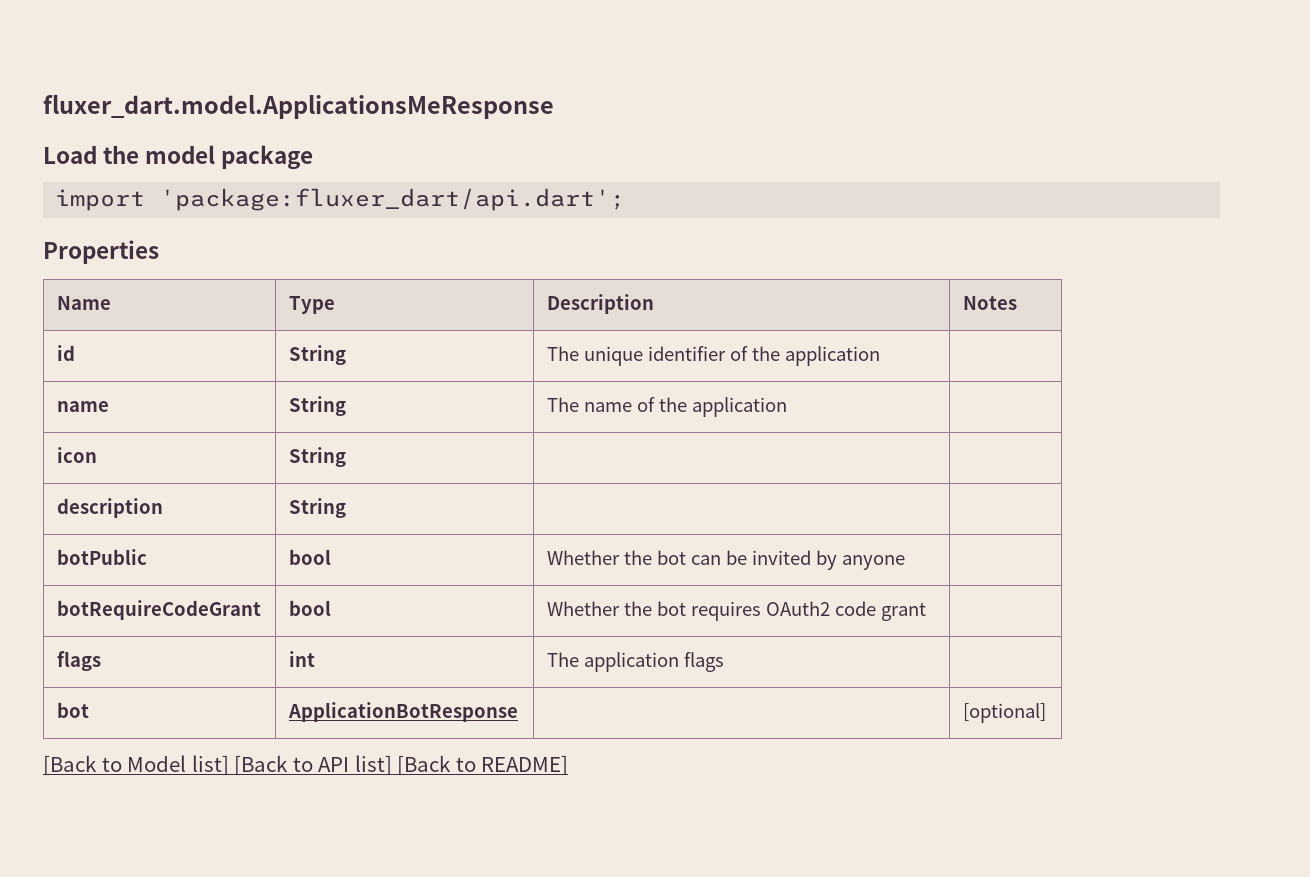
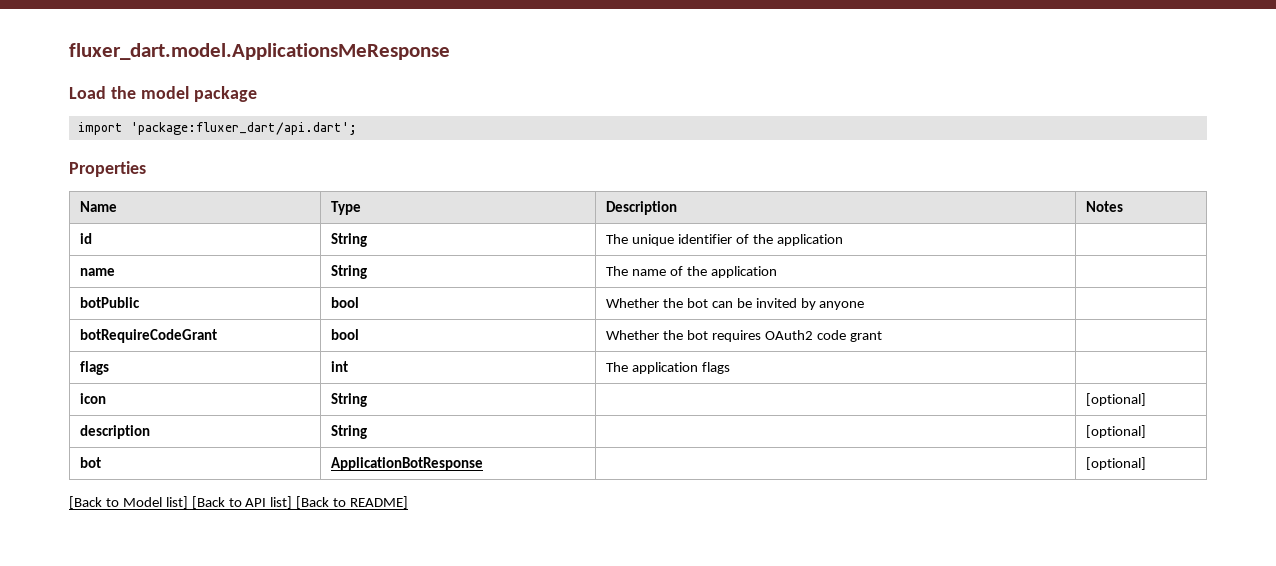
[56,447,97,463] [288,447,346,467] [56,498,163,518] [288,498,346,518] // icon | String | | // description | String | | -> (777, 272) none
(724, 662) none -> [80,393,107,404] [331,393,368,407] [1086,393,1147,406] [80,425,151,439] [331,425,368,439] [1086,425,1147,438] // icon | String | | [optional] // description | String | | [optional]

